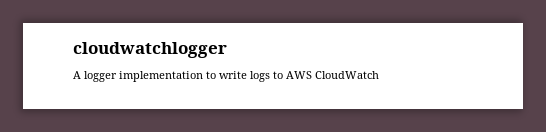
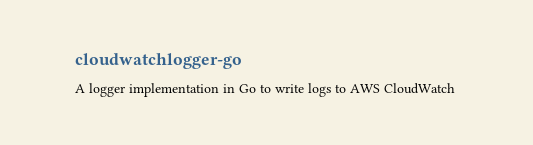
[73,42,227,58] cloudwatchlogger -> [75,53,242,69] cloudwatchlogger-go
(203, 76) none -> [223,84,256,93] in Go

